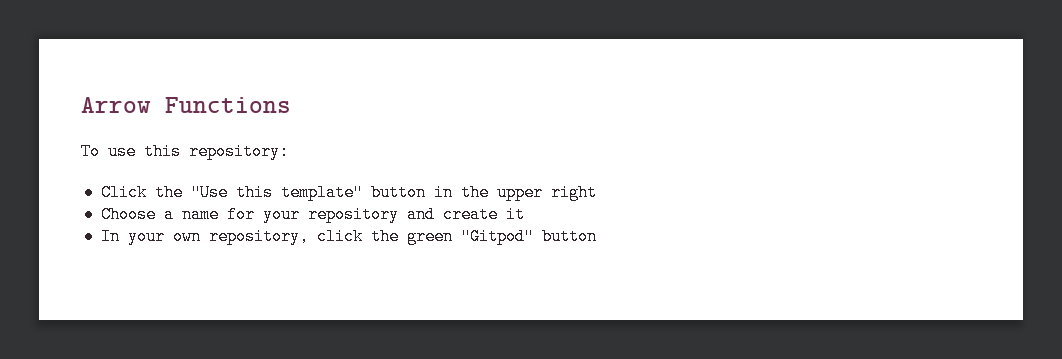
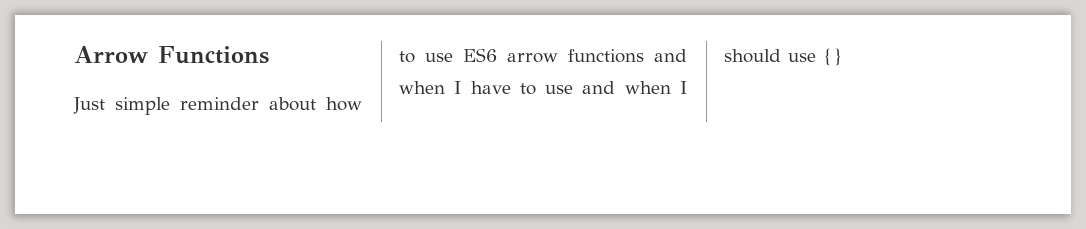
[81,143,289,160] [100,184,597,201] [100,206,525,223] [100,228,597,245] To use this repository: // Click the "Use this template" button in the upper right // Choose a name for your repository and create it // In your own repository, click the green "Gitpod" button -> [73,97,362,115] [399,48,687,63] [399,81,687,95] [724,48,843,66] Just simple reminder about how to use ES6 arrow functions and when I have to use and when I should use {}

